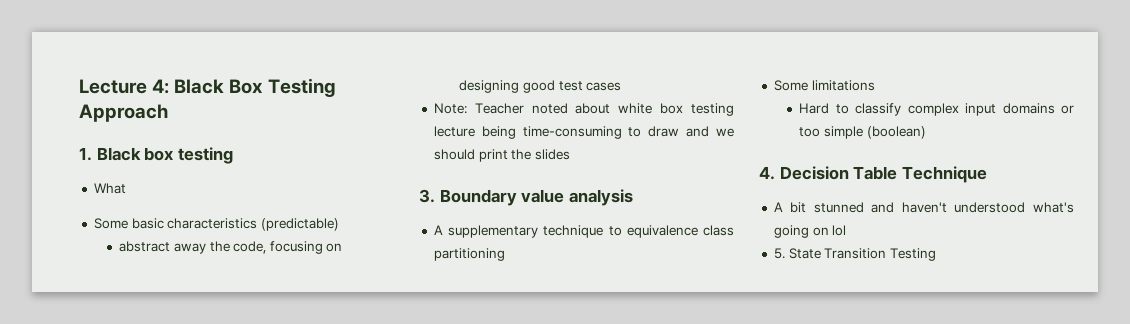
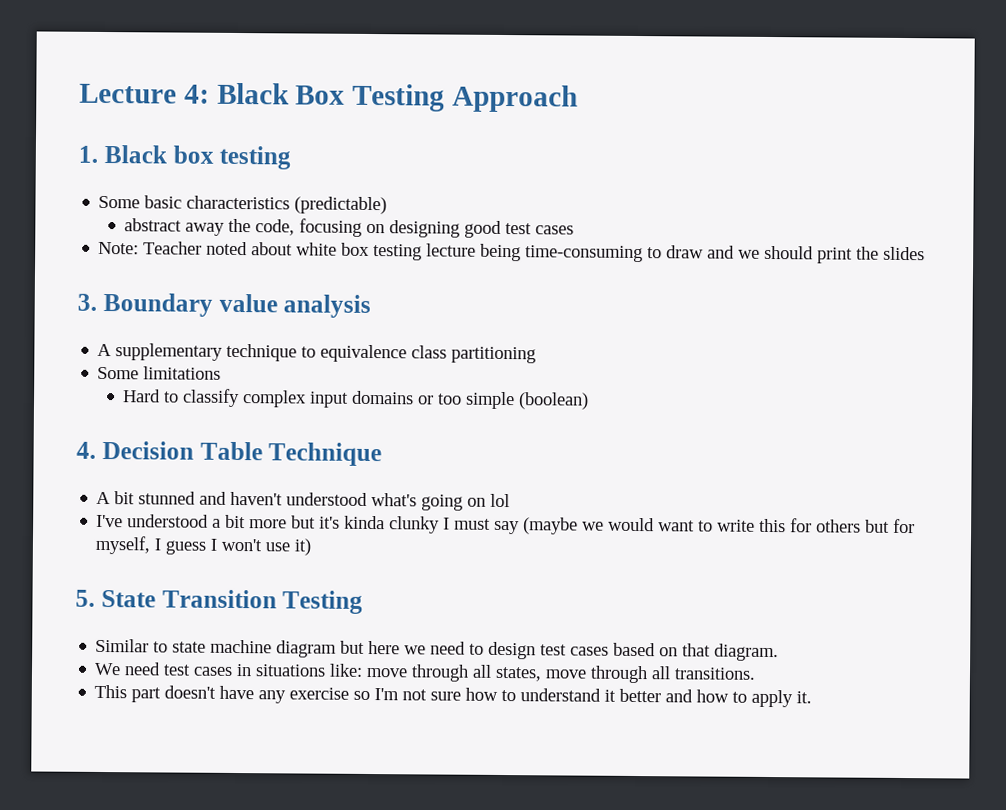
[93,183,126,194] // What -> (292, 157) none
[773,248,936,261] 5. State Transition Testing -> [96,514,916,535] [95,535,312,556] [75,589,364,614] [95,638,780,662] [94,662,757,684] [94,684,813,708] I've understood a bit more but it's kinda clunky I must say (maybe we would want to write this for others but for myself, I guess I won't use it) // 5. State Transition Testing // Similar to state machine diagram but here we need to design test cases based on that diagram. // We need test cases in situations like: move through all states, move through all transitions. // This part doesn't have any exercise so I'm not sure how to understand it better and how to apply it.

